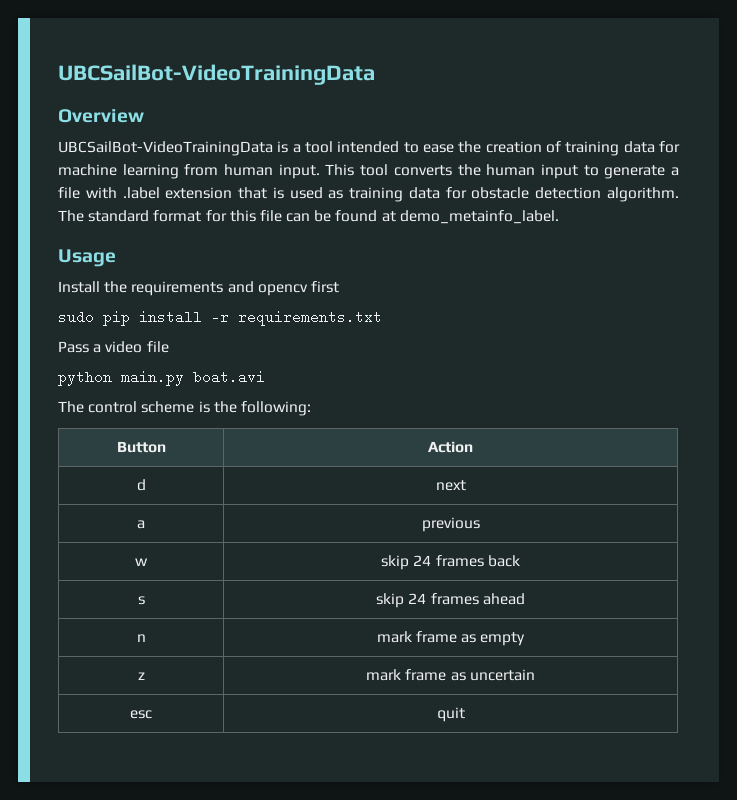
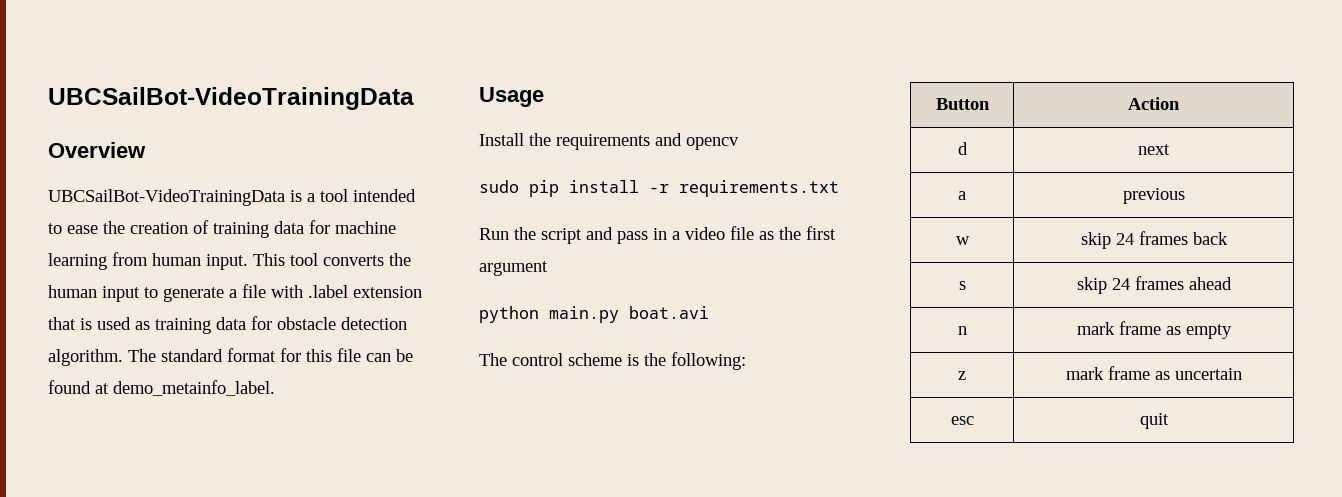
[310,281,339,293] first -> (739, 143) none
[58,341,89,353] Pass -> [479,227,667,244] Run the script and pass in
(169, 347) none -> [759,226,836,240] [479,261,548,276] as the first argument

